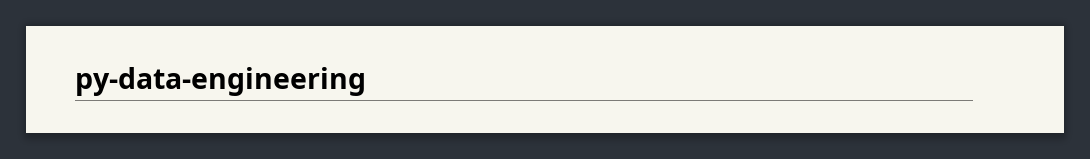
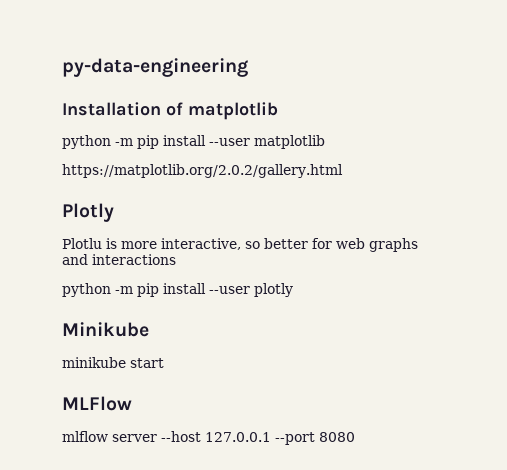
(366, 81) none -> [62,102,278,120] [62,135,325,149] [62,164,343,178] [62,203,114,222] [62,238,418,252] [62,254,176,265] [62,283,293,297] [62,322,149,337] [62,357,164,368] [62,396,132,411] [62,431,355,445] // Installation of matplotlib // python -m pip install --user matplotlib // https://matplotlib.org/2.0.2/gallery.html // Plotly // Plotlu is more interactive, so better for web graphs and interactions // python -m pip install --user plotly // Minikube // minikube start // MLFlow // mlflow server --host 127.0.0.1 --port 8080

